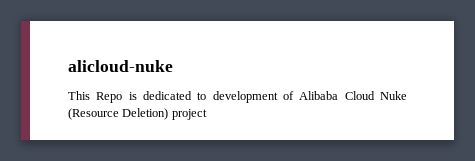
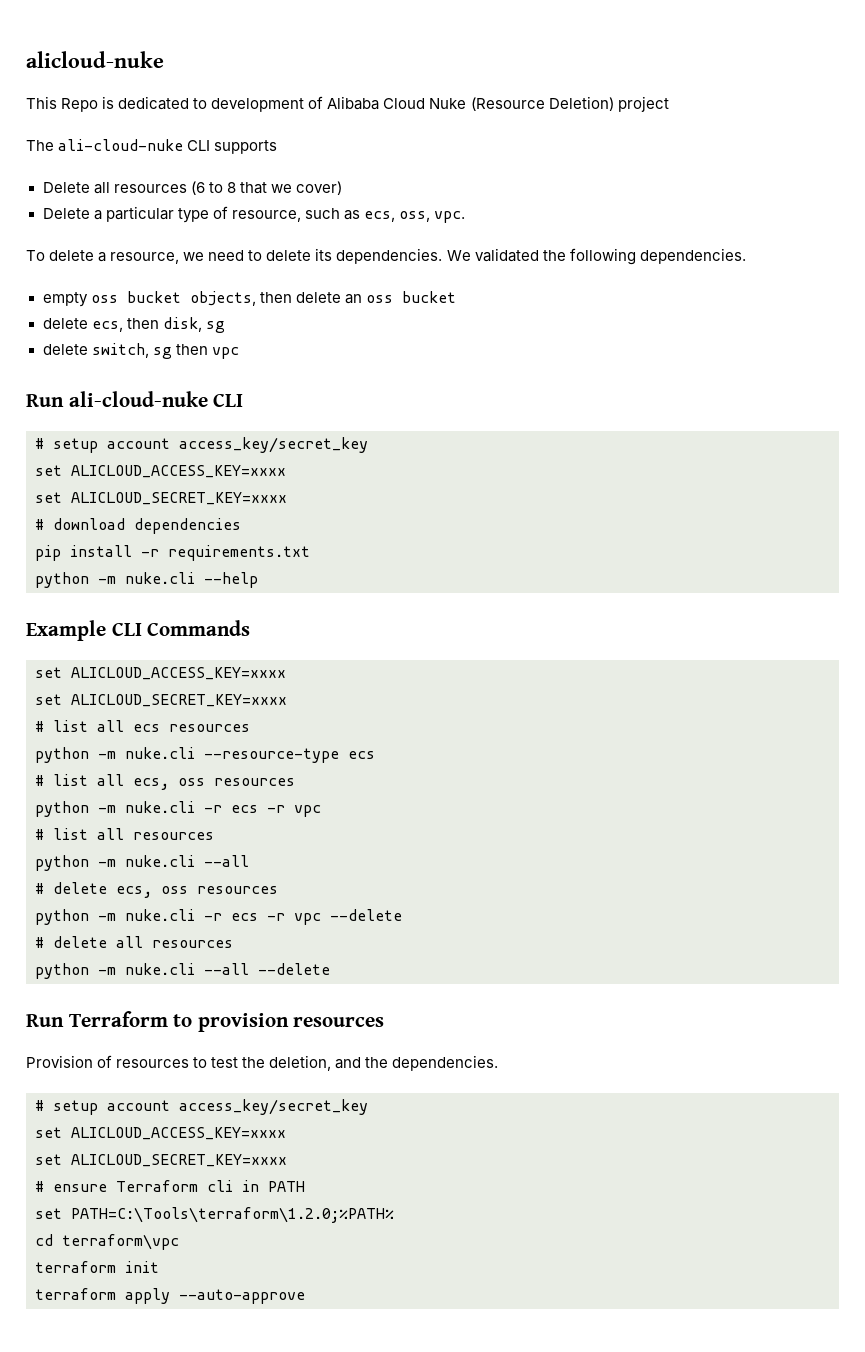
(207, 114) none -> [26,139,278,154] [42,181,342,195] [42,206,466,223] [26,248,746,265] [42,291,456,307] [42,317,225,333] [42,343,239,359] [26,391,244,407] [35,437,368,453] [35,465,286,478] [35,492,287,505] [35,518,241,534] [35,545,310,561] [35,572,258,588] [26,620,251,641] [35,667,286,680] [35,694,287,707] [35,720,250,732] [35,747,375,763] [35,774,295,790] [35,801,321,817] [35,828,214,840] [35,855,249,871] [35,882,278,898] [35,909,402,925] [35,936,233,948] [35,963,330,979] [26,1011,385,1032] [26,1055,499,1071] [35,1099,368,1115] [35,1127,286,1140] [35,1154,287,1167] [35,1180,305,1192] [35,1207,394,1223] [35,1234,179,1250] [35,1261,159,1273] [35,1288,305,1304] // The ali-cloud-nuke CLI supports // Delete all resources (6 to 8 that we cover) // Delete a particular type of resource, such as ecs, oss, vpc. // To delete a resource, we need to delete its dependencies. We validated the following dependencies. // empty oss bucket objects, then delete an oss bucket // delete ecs, then disk, sg // delete switch, sg then vpc // Run ali-cloud-nuke CLI // # setup account access_key/secret_key // set ALICLOUD_ACCESS_KEY=xxxx // set ALICLOUD_SECRET_KEY=xxxx // # download dependencies // pip install -r requirements.txt // python -m nuke.cli --help // Example CLI Commands // set ALICLOUD_ACCESS_KEY=xxxx // set ALICLOUD_SECRET_KEY=xxxx // # list all ecs resources // python -m nuke.cli --resource-type ecs // # list all ecs, oss resources // python -m nuke.cli -r ecs -r vpc // # list all resources // python -m nuke.cli --all // # delete ecs, oss resources // python -m nuke.cli -r ecs -r vpc --delete // # delete all resources // python -m nuke.cli --all --delete // Run Terraform to provision resources // Provision of resources to test the deletion, and the dependencies. // # setup account access_key/secret_key // set ALICLOUD_ACCESS_KEY=xxxx // set ALICLOUD_SECRET_KEY=xxxx // # ensure Terraform cli in PATH // set PATH=C:\Tools\terraform\1.2.0;%PATH% // cd terraform\vpc // terraform init // terraform apply --auto-approve

